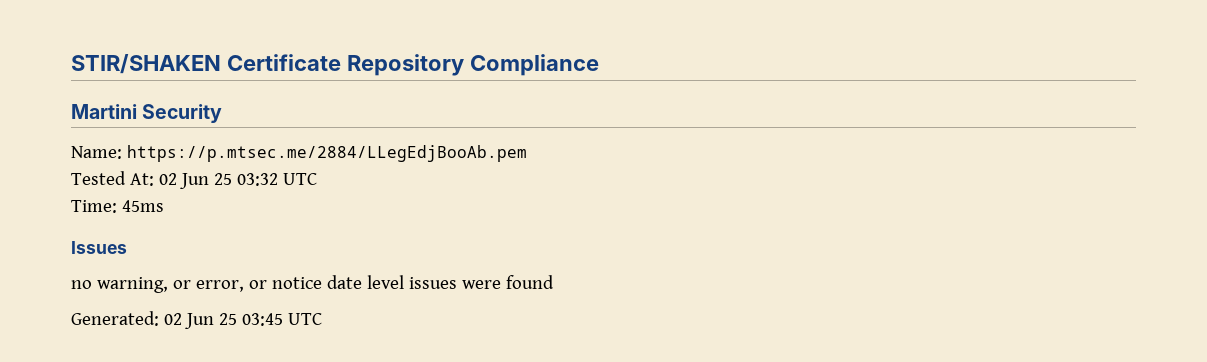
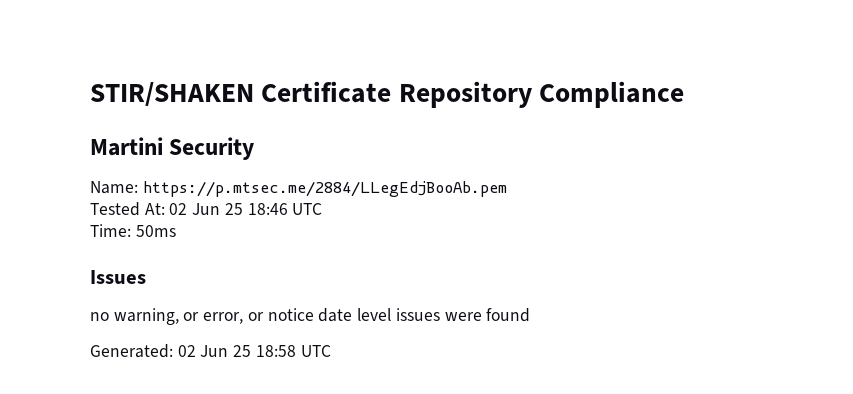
[236,173,278,186] 03:32 -> [247,203,288,215] 18:46
[121,200,164,212] 45ms -> [135,225,176,237] 50ms
[241,313,283,326] 03:45 -> [255,345,296,357] 18:58

